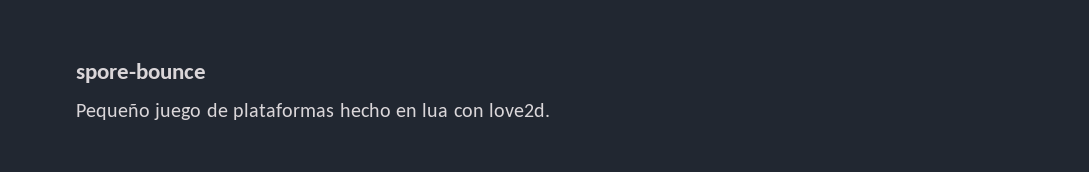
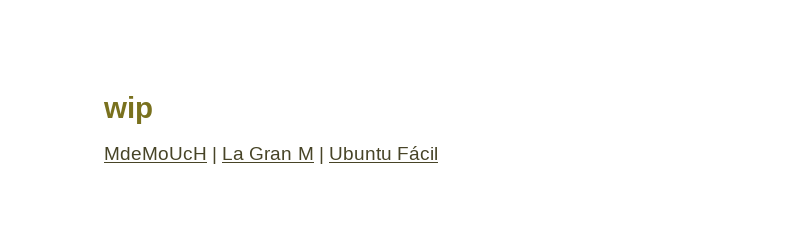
[76,63,206,83] [76,103,551,120] spore-bounce // Pequeño juego de plataformas hecho en lua con love2d. -> [103,96,153,124] [104,146,438,164] wip // MdeMoUcH | La Gran M | Ubuntu Fácil

